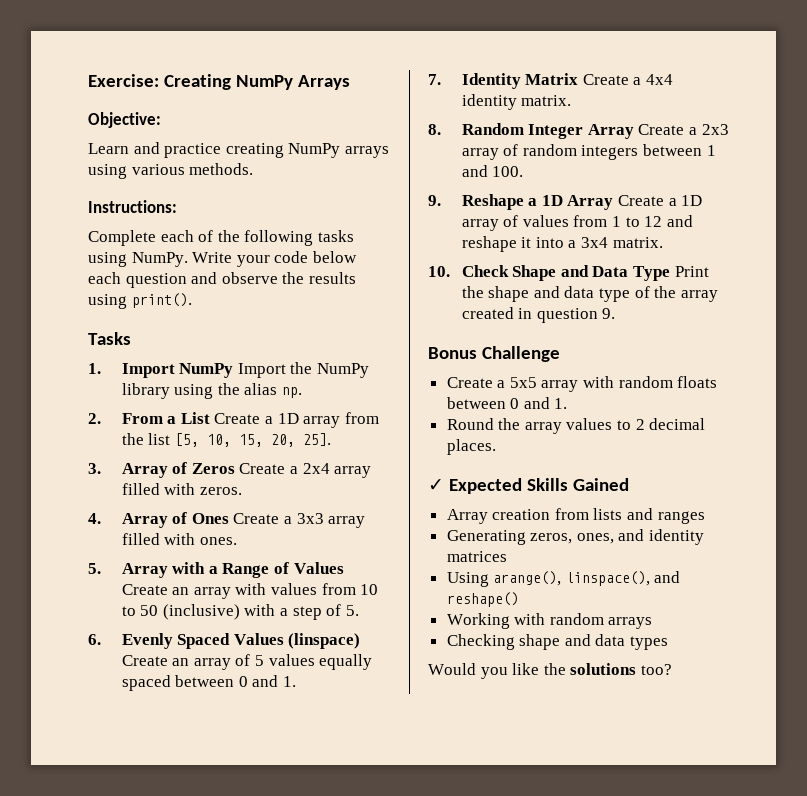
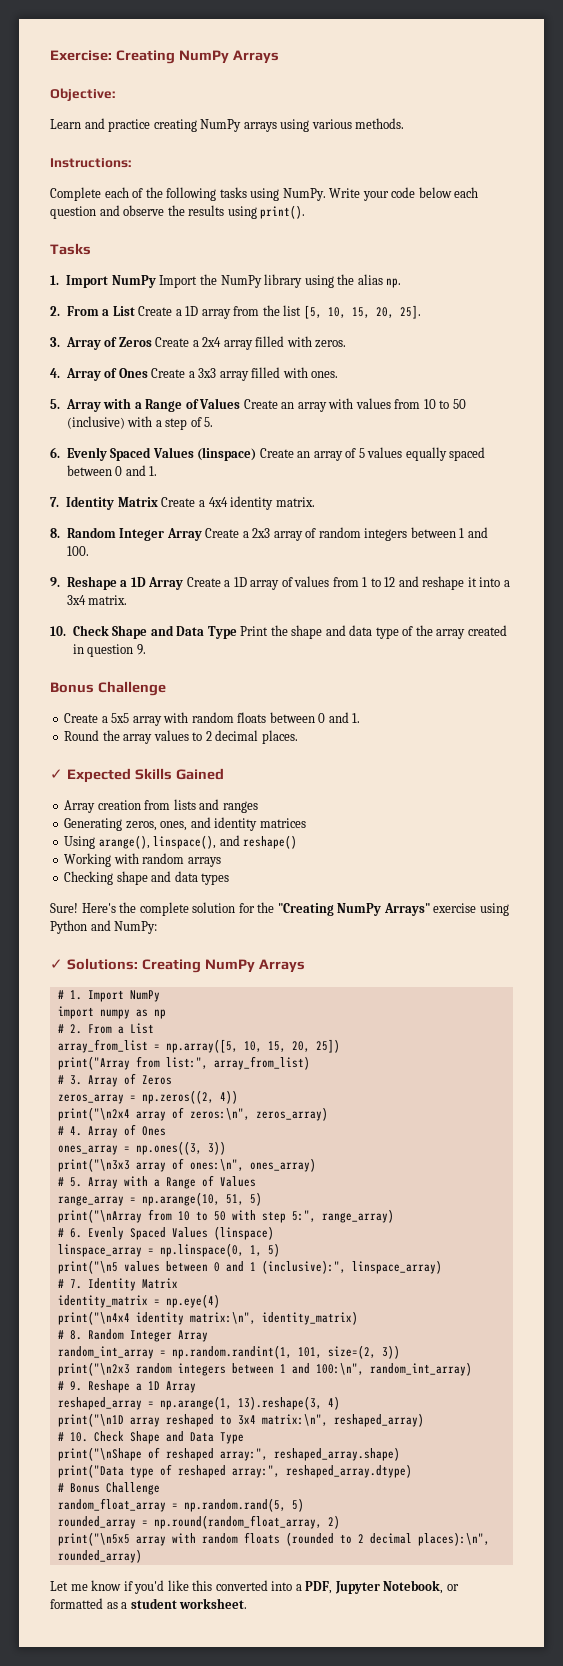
[428,663,672,679] Would you like the solutions too? -> [50,902,509,916] [50,920,158,934] [50,958,305,973] [57,990,160,1002] [57,1006,166,1019] [57,1023,154,1034] [57,1039,340,1053] [57,1056,310,1070] [57,1073,172,1087] [57,1090,238,1104] [57,1107,328,1121] [57,1124,166,1138] [57,1141,226,1155] [57,1158,316,1172] [57,1175,256,1189] [57,1192,262,1206] [57,1209,394,1223] [57,1226,274,1240] [57,1243,280,1257] [57,1260,442,1274] [57,1278,178,1291] [57,1294,220,1308] [57,1311,358,1325] [57,1329,208,1342] [57,1345,400,1359] [57,1362,472,1376] [57,1380,196,1393] [57,1396,340,1410] [57,1413,424,1427] [57,1431,244,1444] [57,1447,400,1461] [57,1464,412,1478] [57,1482,160,1495] [57,1498,304,1512] [57,1515,340,1529] [57,1532,490,1546] [57,1549,142,1563] [50,1580,459,1594] [50,1598,248,1609] Sure! Here's the complete solution for the "Creating NumPy Arrays" exercise using Python and NumPy: // ✓ Solutions: Creating NumPy Arrays // # 1. Import NumPy // import numpy as np // # 2. From a List // array_from_list = np.array([5, 10, 15, 20, 25]) // print("Array from list:", array_from_list) // # 3. Array of Zeros // zeros_array = np.zeros((2, 4)) // print("\n2x4 array of zeros:\n", zeros_array) // # 4. Array of Ones // ones_array = np.ones((3, 3)) // print("\n3x3 array of ones:\n", ones_array) // # 5. Array with a Range of Values // range_array = np.arange(10, 51, 5) // print("\nArray from 10 to 50 with step 5:", range_array) // # 6. Evenly Spaced Values (linspace) // linspace_array = np.linspace(0, 1, 5) // print("\n5 values between 0 and 1 (inclusive):", linspace_array) // # 7. Identity Matrix // identity_matrix = np.eye(4) // print("\n4x4 identity matrix:\n", identity_matrix) // # 8. Random Integer Array // random_int_array = np.random.randint(1, 101, size=(2, 3)) // print("\n2x3 random integers between 1 and 100:\n", random_int_array) // # 9. Reshape a 1D Array // reshaped_array = np.arange(1, 13).reshape(3, 4) // print("\n1D array reshaped to 3x4 matrix:\n", reshaped_array) // # 10. Check Shape and Data Type // print("\nShape of reshaped array:", reshaped_array.shape) // print("Data type of reshaped array:", reshaped_array.dtype) // # Bonus Challenge // random_float_array = np.random.rand(5, 5) // rounded_array = np.round(random_float_array, 2) // print("\n5x5 array with random floats (rounded to 2 decimal places):\n", rounded_array) // Let me know if you'd like this converted into a PDF, Jupyter Notebook, or formatted as a student worksheet.

